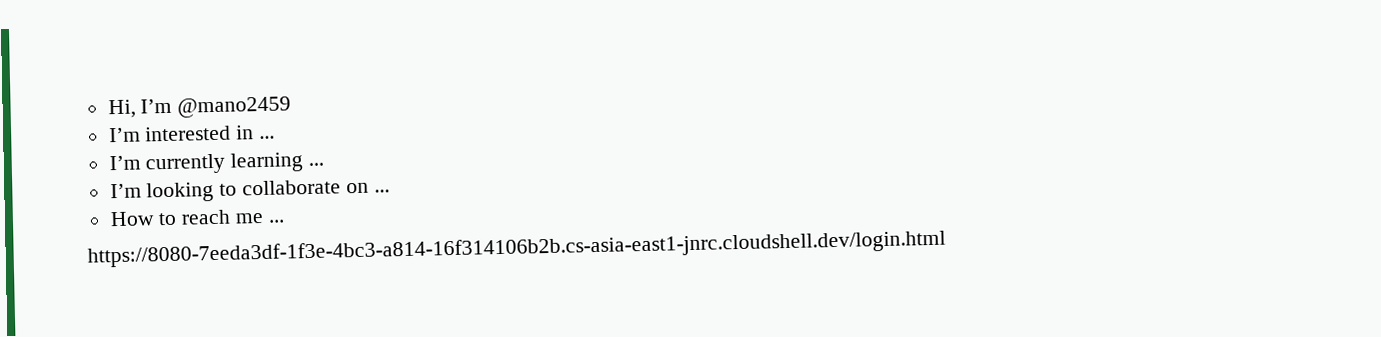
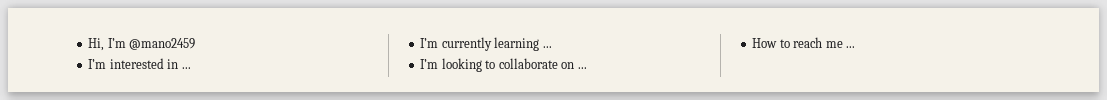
[87,229,946,268] // https://8080-7eeda3df-1f3e-4bc3-a814-16f314106b2b.cs-asia-east1-jnrc.cloudshell.dev/login.html -> (856, 47) none

